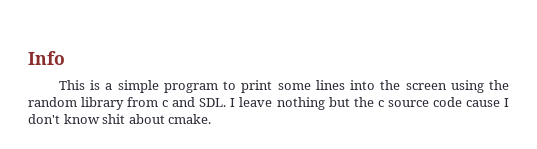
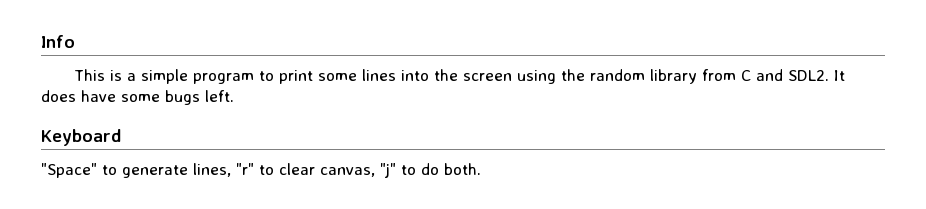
[162,97,509,110] [28,114,212,124] c and SDL. I leave nothing but the c source code cause I don't know shit about cmake. -> [741,69,846,81] [41,90,234,105] [41,129,121,146] [41,163,481,178] C and SDL2. It does have some bugs left. // Keyboard // "Space" to generate lines, "r" to clear canvas, "j" to do both.

